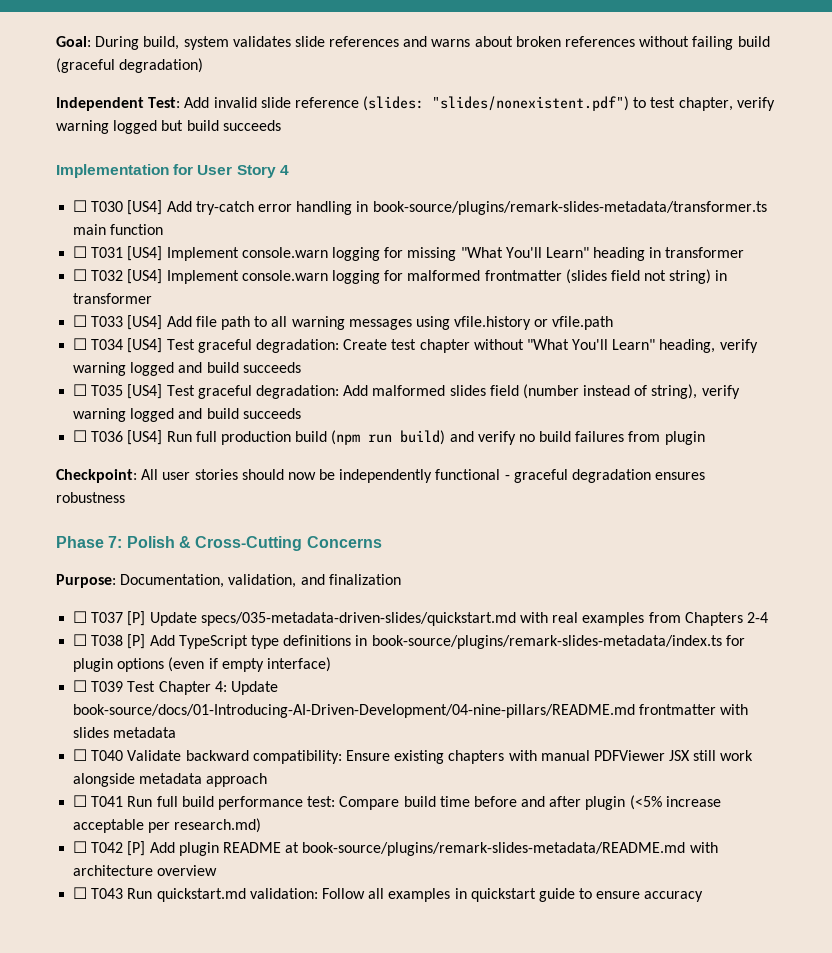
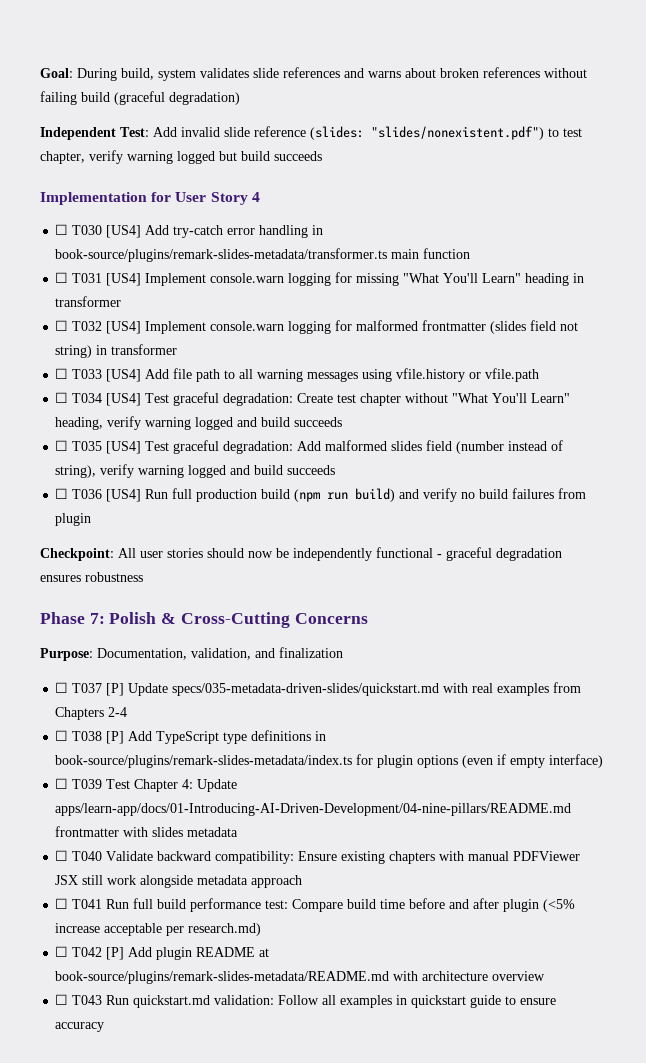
[73,704,636,718] book-source/docs/01-Introducing-AI-Driven-Development/04-nine-pillars/README.md -> [55,803,572,816] apps/learn-app/docs/01-Introducing-AI-Driven-Development/04-nine-pillars/README.md

